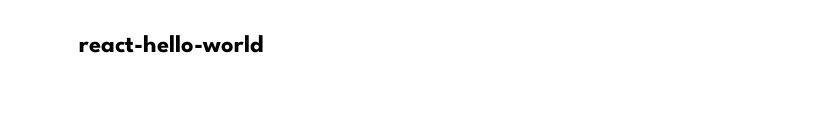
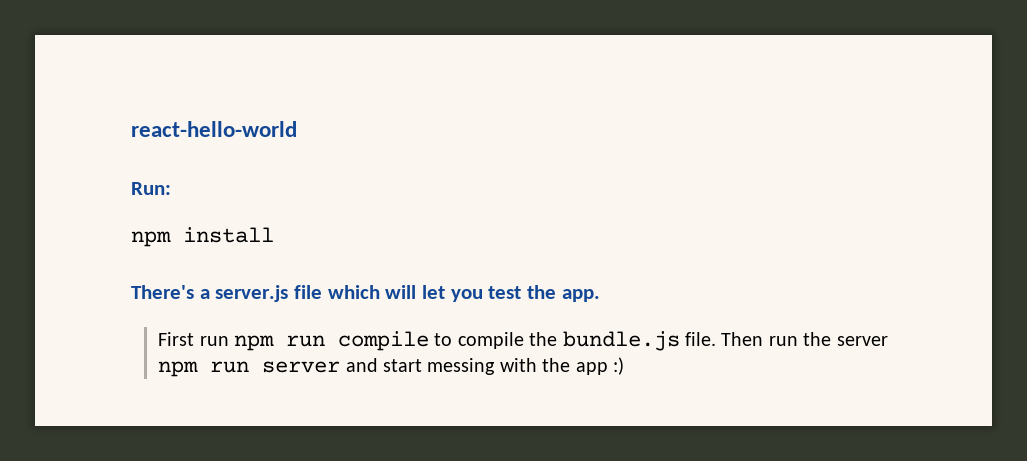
(264, 44) none -> [131,182,171,195] [131,227,274,247] [131,285,600,302] [158,331,888,351] [158,357,625,377] // Run: // npm install // There's a server.js file which will let you test the app. // First run npm run compile to compile the bundle.js file. Then run the server npm run server and start messing with the app :)

